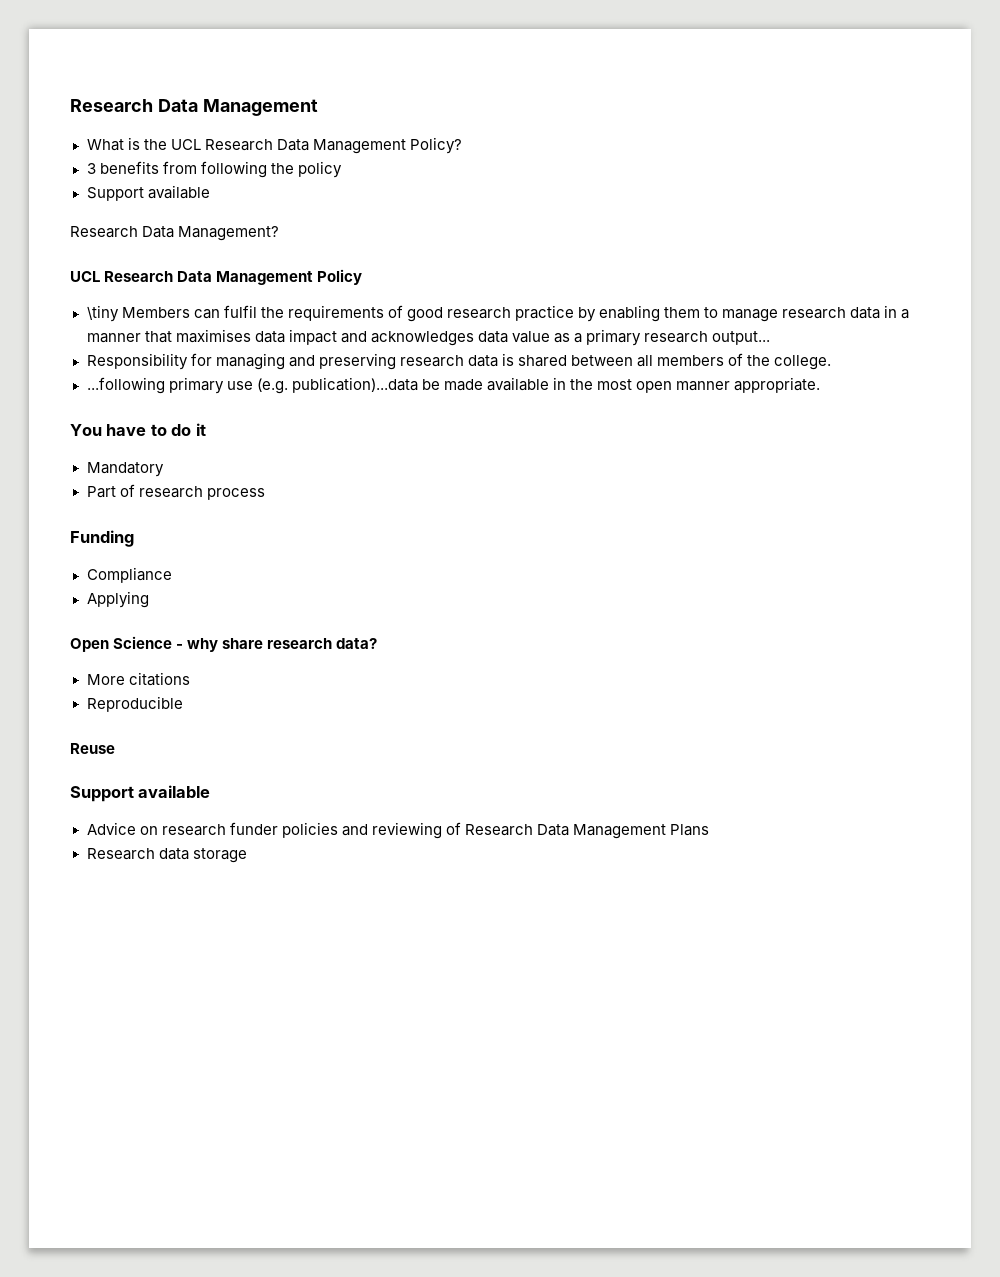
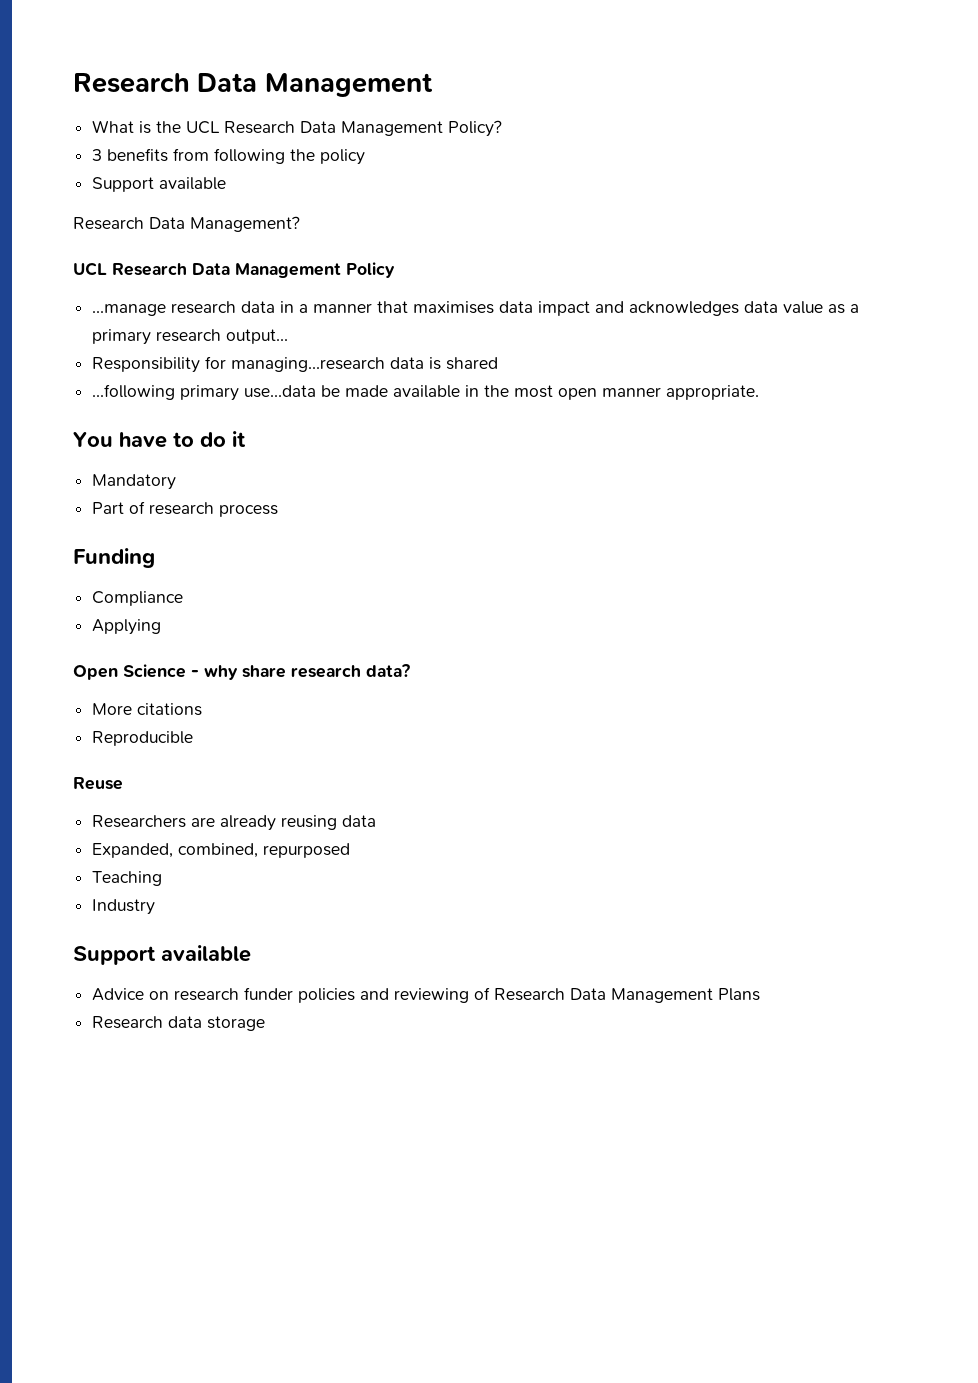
[86,305,779,322] \tiny Members can fulfil the requirements of good research practice by enabling them to manage -> [92,304,167,316] ...manage
[215,353,464,370] managing and preserving research -> [231,357,386,372] managing...research
[570,353,832,370] between all members of the college. -> (499, 363) none
[226,377,418,394] use (e.g. publication)...data -> [244,385,317,398] use...data
(115, 748) none -> [92,815,377,831] [92,843,351,858] [92,871,163,886] [92,899,156,915] // Researchers are already reusing data // Expanded, combined, repurposed // Teaching // Industry

